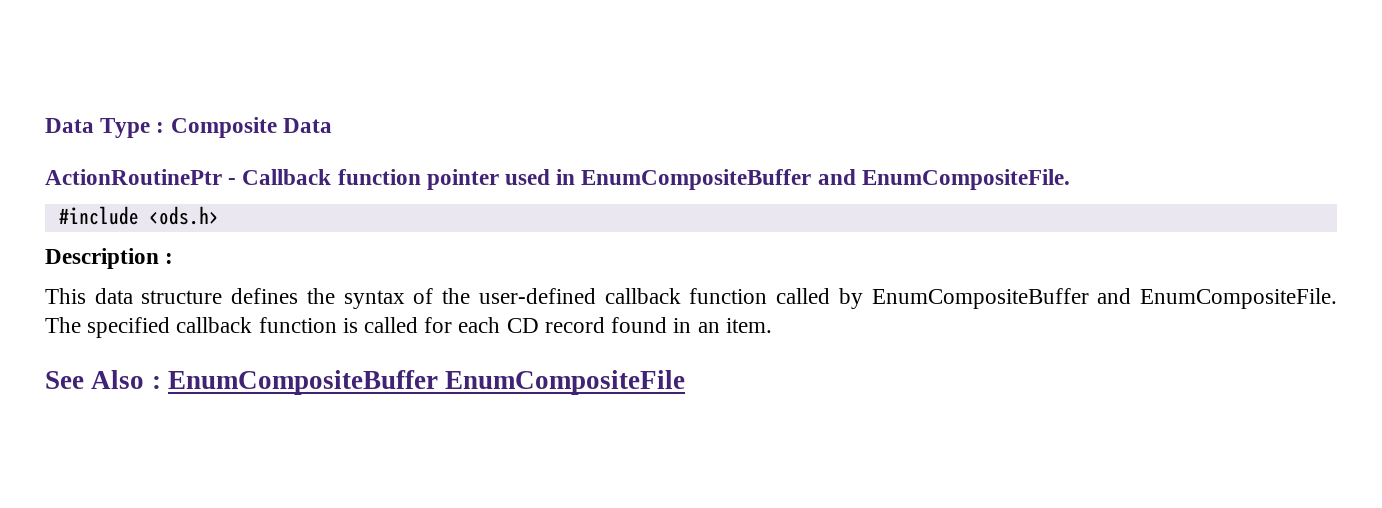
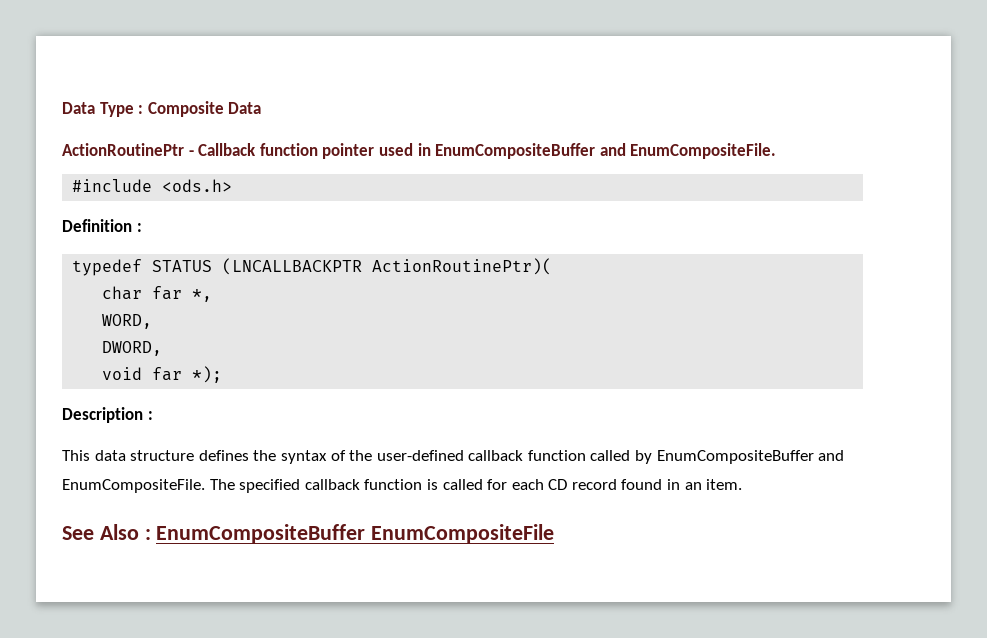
(219, 215) none -> [62,219,142,232] [72,258,553,276] [102,286,213,302] [102,314,153,329] [102,341,163,356] [102,366,223,383] // Definition : // typedef STATUS (LNCALLBACKPTR ActionRoutinePtr)( // char far *, // WORD, // DWORD, // void far *);

